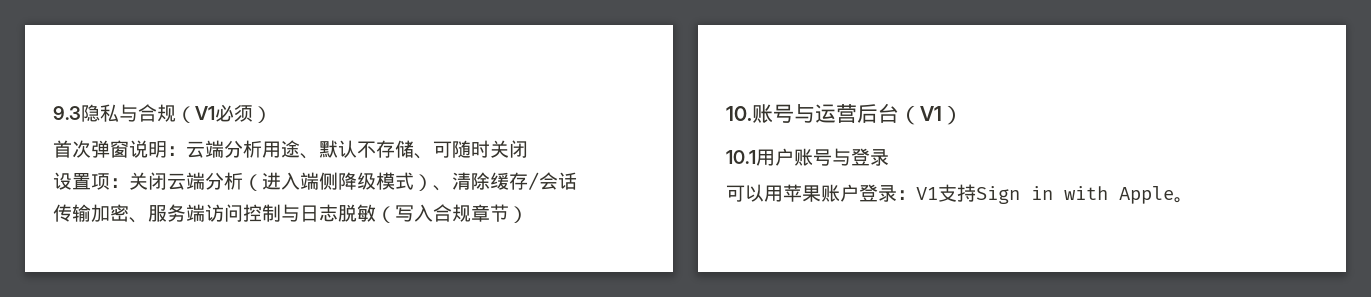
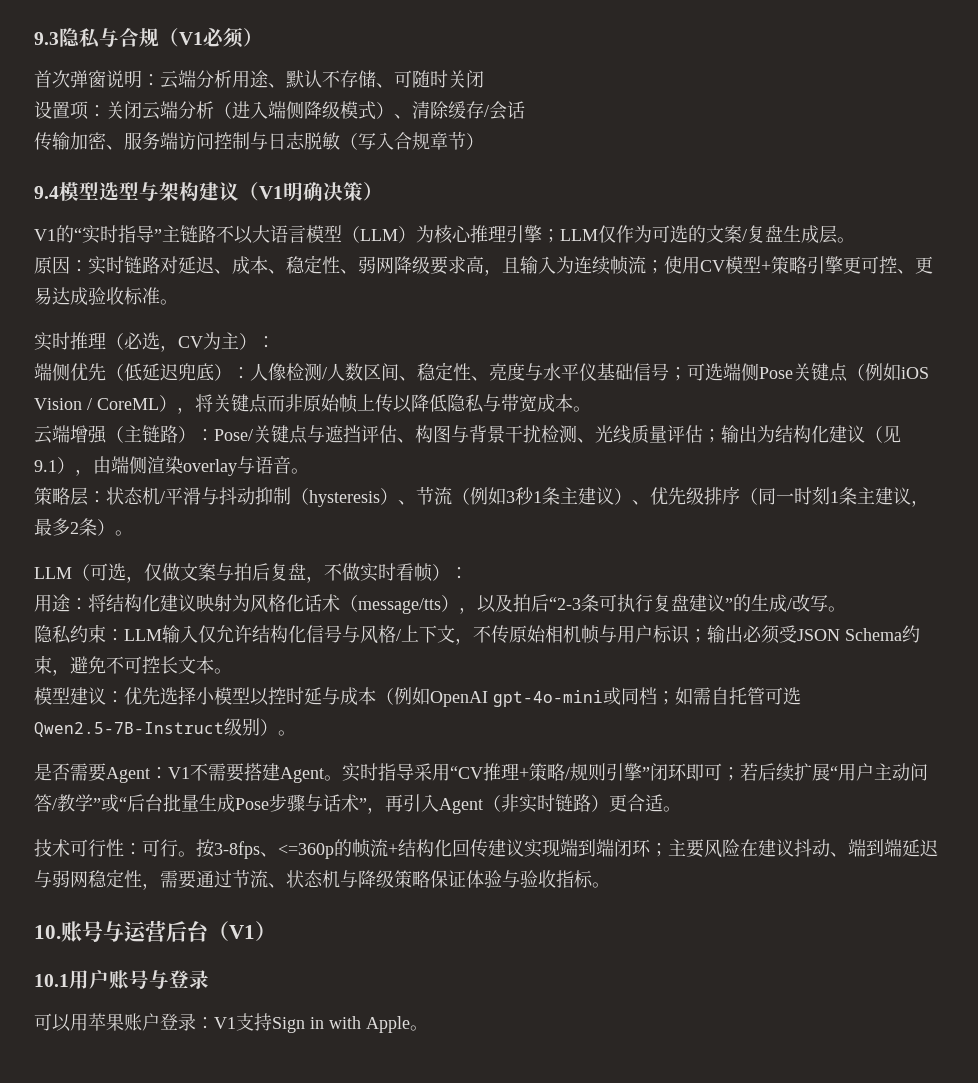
(528, 214) none -> [34,182,383,201] [34,225,855,244] [34,255,933,276] [34,287,178,305] [34,332,275,352] [34,362,929,382] [34,394,591,414] [34,425,901,444] [34,456,309,476] [34,486,929,507] [34,518,133,536] [34,563,468,583] [34,594,846,614] [34,625,920,645] [34,656,232,676] [34,686,801,707] [34,718,296,737] [34,763,928,783] [34,794,681,814] [34,839,938,859] [34,869,610,890] // 9.4模型选型与架构建议（V1明确决策） // V1的“实时指导”主链路不以大语言模型（LLM）为核心推理引擎；LLM仅作为可选的文案/复盘生成层。 // 原因：实时链路对延迟、成本、稳定性、弱网降级要求高，且输入为连续帧流；使用CV模型+策略引擎更可控、更易达成验收标准。 // 实时推理（必选，CV为主）： // 端侧优先（低延迟兜底）：人像检测/人数区间、稳定性、亮度与水平仪基础信号；可选端侧Pose关键点（例如iOS Vision / CoreML），将关键点而非原始帧上传以降低隐私与带宽成本。 // 云端增强（主链路）：Pose/关键点与遮挡评估、构图与背景干扰检测、光线质量评估；输出为结构化建议（见9.1），由端侧渲染overlay与语音。 // 策略层：状态机/平滑与抖动抑制（hysteresis）、节流（例如3秒1条主建议）、优先级排序（同一时刻1条主建议，最多2条）。 // LLM（可选，仅做文案与拍后复盘，不做实时看帧）： // 用途：将结构化建议映射为风格化话术（message/tts），以及拍后“2-3条可执行复盘建议”的生成/改写。 // 隐私约束：LLM输入仅允许结构化信号与风格/上下文，不传原始相机帧与用户标识；输出必须受JSON Schema约束，避免不可控长文本。 // 模型建议：优先选择小模型以控时延与成本（例如OpenAI gpt-4o-mini或同档；如需自托管可选Qwen2.5-7B-Instruct级别）。 // 是否需要Agent：V1不需要搭建Agent。实时指导采用“CV推理+策略/规则引擎”闭环即可；若后续扩展“用户主动问答/教学”或“后台批量生成Pose步骤与话术”，再引入Agent（非实时链路）更合适。 // 技术可行性：可行。按3-8fps、<=360p的帧流+结构化回传建议实现端到端闭环；主要风险在建议抖动、端到端延迟与弱网稳定性，需要通过节流、状态机与降级策略保证体验与验收指标。

